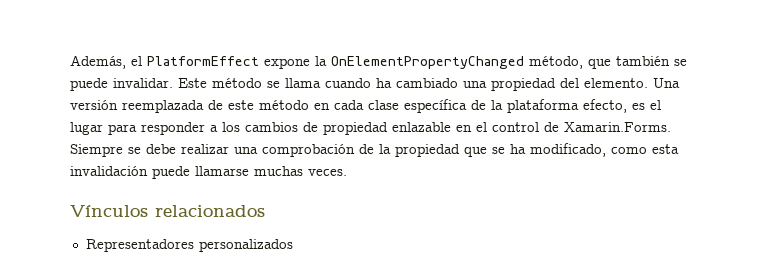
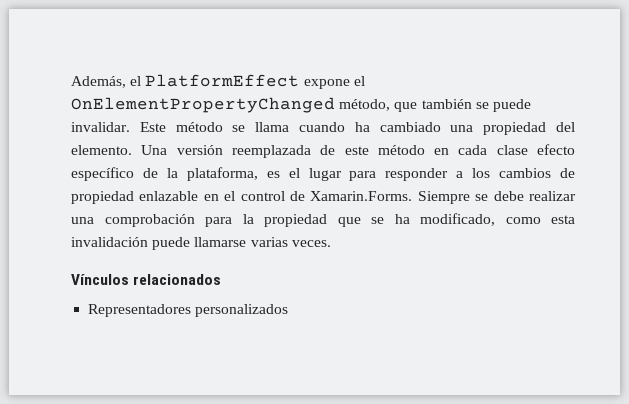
[315,56,327,66] la -> [353,76,365,86] el
[404,99,627,113] específica de la plataforma efecto, -> [537,144,575,155] [71,167,258,181] efecto específico de la plataforma,
[359,144,374,154] de -> [205,217,232,227] para
[254,166,303,176] muchas -> [250,237,288,247] varias

